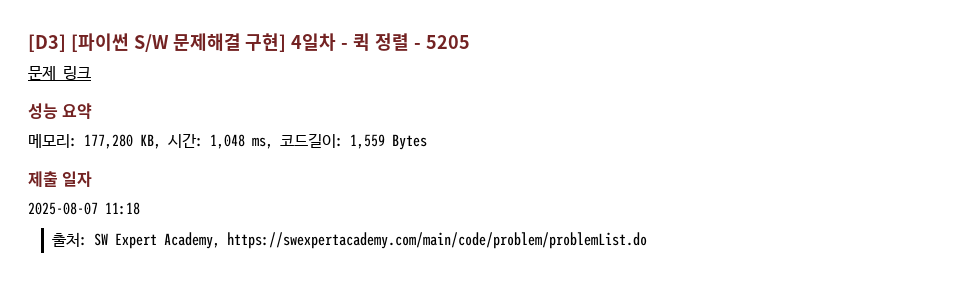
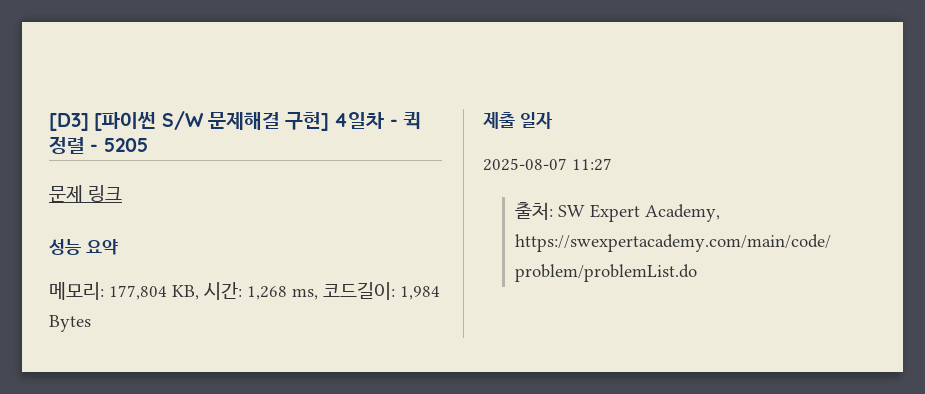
[84,134,133,149] 177,280 -> [109,285,167,300] 177,804
[210,134,245,149] 1,048 -> [247,286,287,300] 1,268
[350,134,385,149] 1,559 -> [400,286,440,300] 1,984
[105,202,140,215] 11:18 -> [572,158,612,171] 11:27

